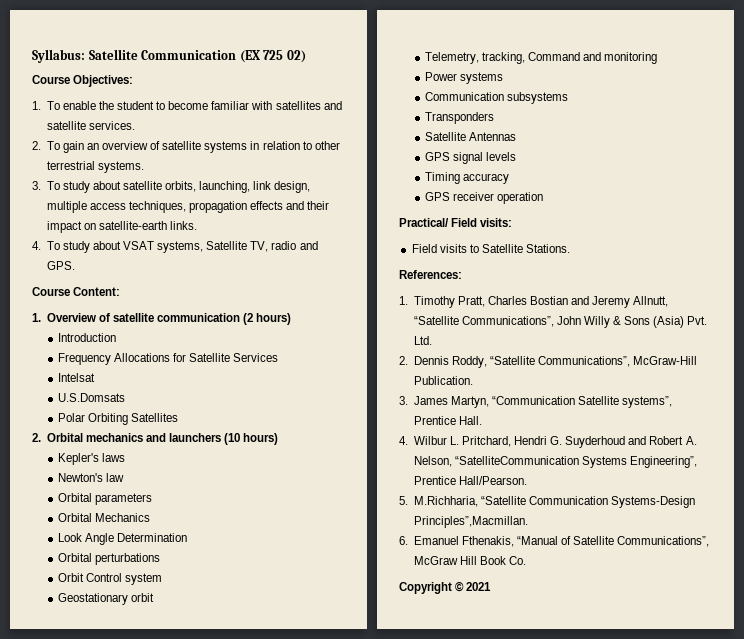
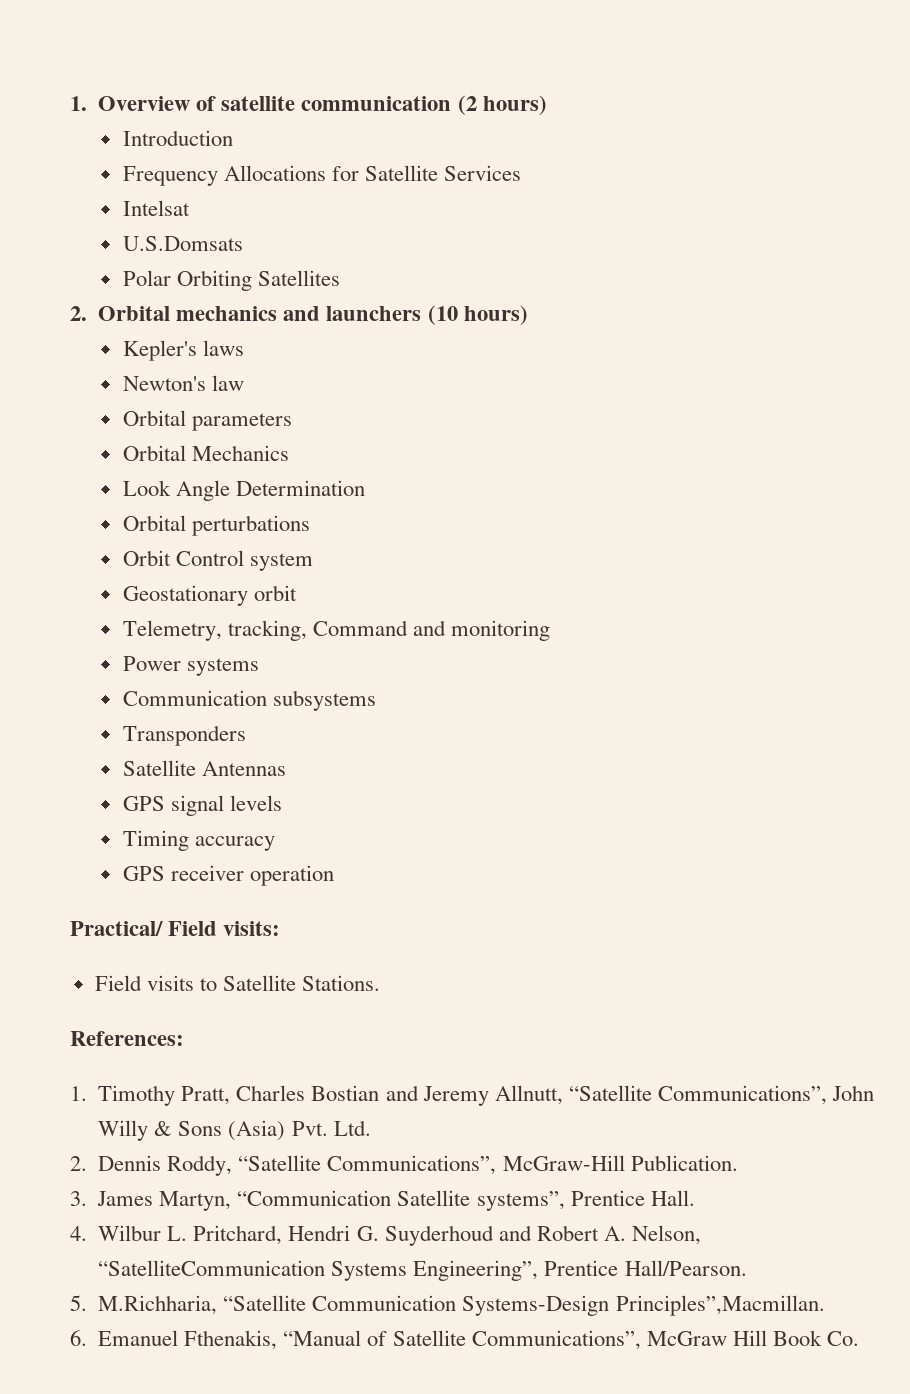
[32,49,306,63] [32,75,134,87] [32,101,342,110] [46,121,135,130] [32,141,340,153] [46,161,144,173] [32,181,311,193] [46,201,330,213] [46,221,198,233] [32,241,318,253] [46,261,75,270] [32,287,121,296] Syllabus: Satellite Communication (EX 725 02) // Course Objectives: // 1. To enable the student to become familiar with satellites and satellite services. // 2. To gain an overview of satellite systems in relation to other terrestrial systems. // 3. To study about satellite orbits, launching, link design, multiple access techniques, propagation effects and their impact on satellite-earth links. // 4. To study about VSAT systems, Satellite TV, radio and GPS. // Course Content: // -> (70, 103) none
[399,581,492,594] // Copyright © 2021 -> (859, 1338) none

